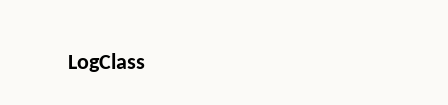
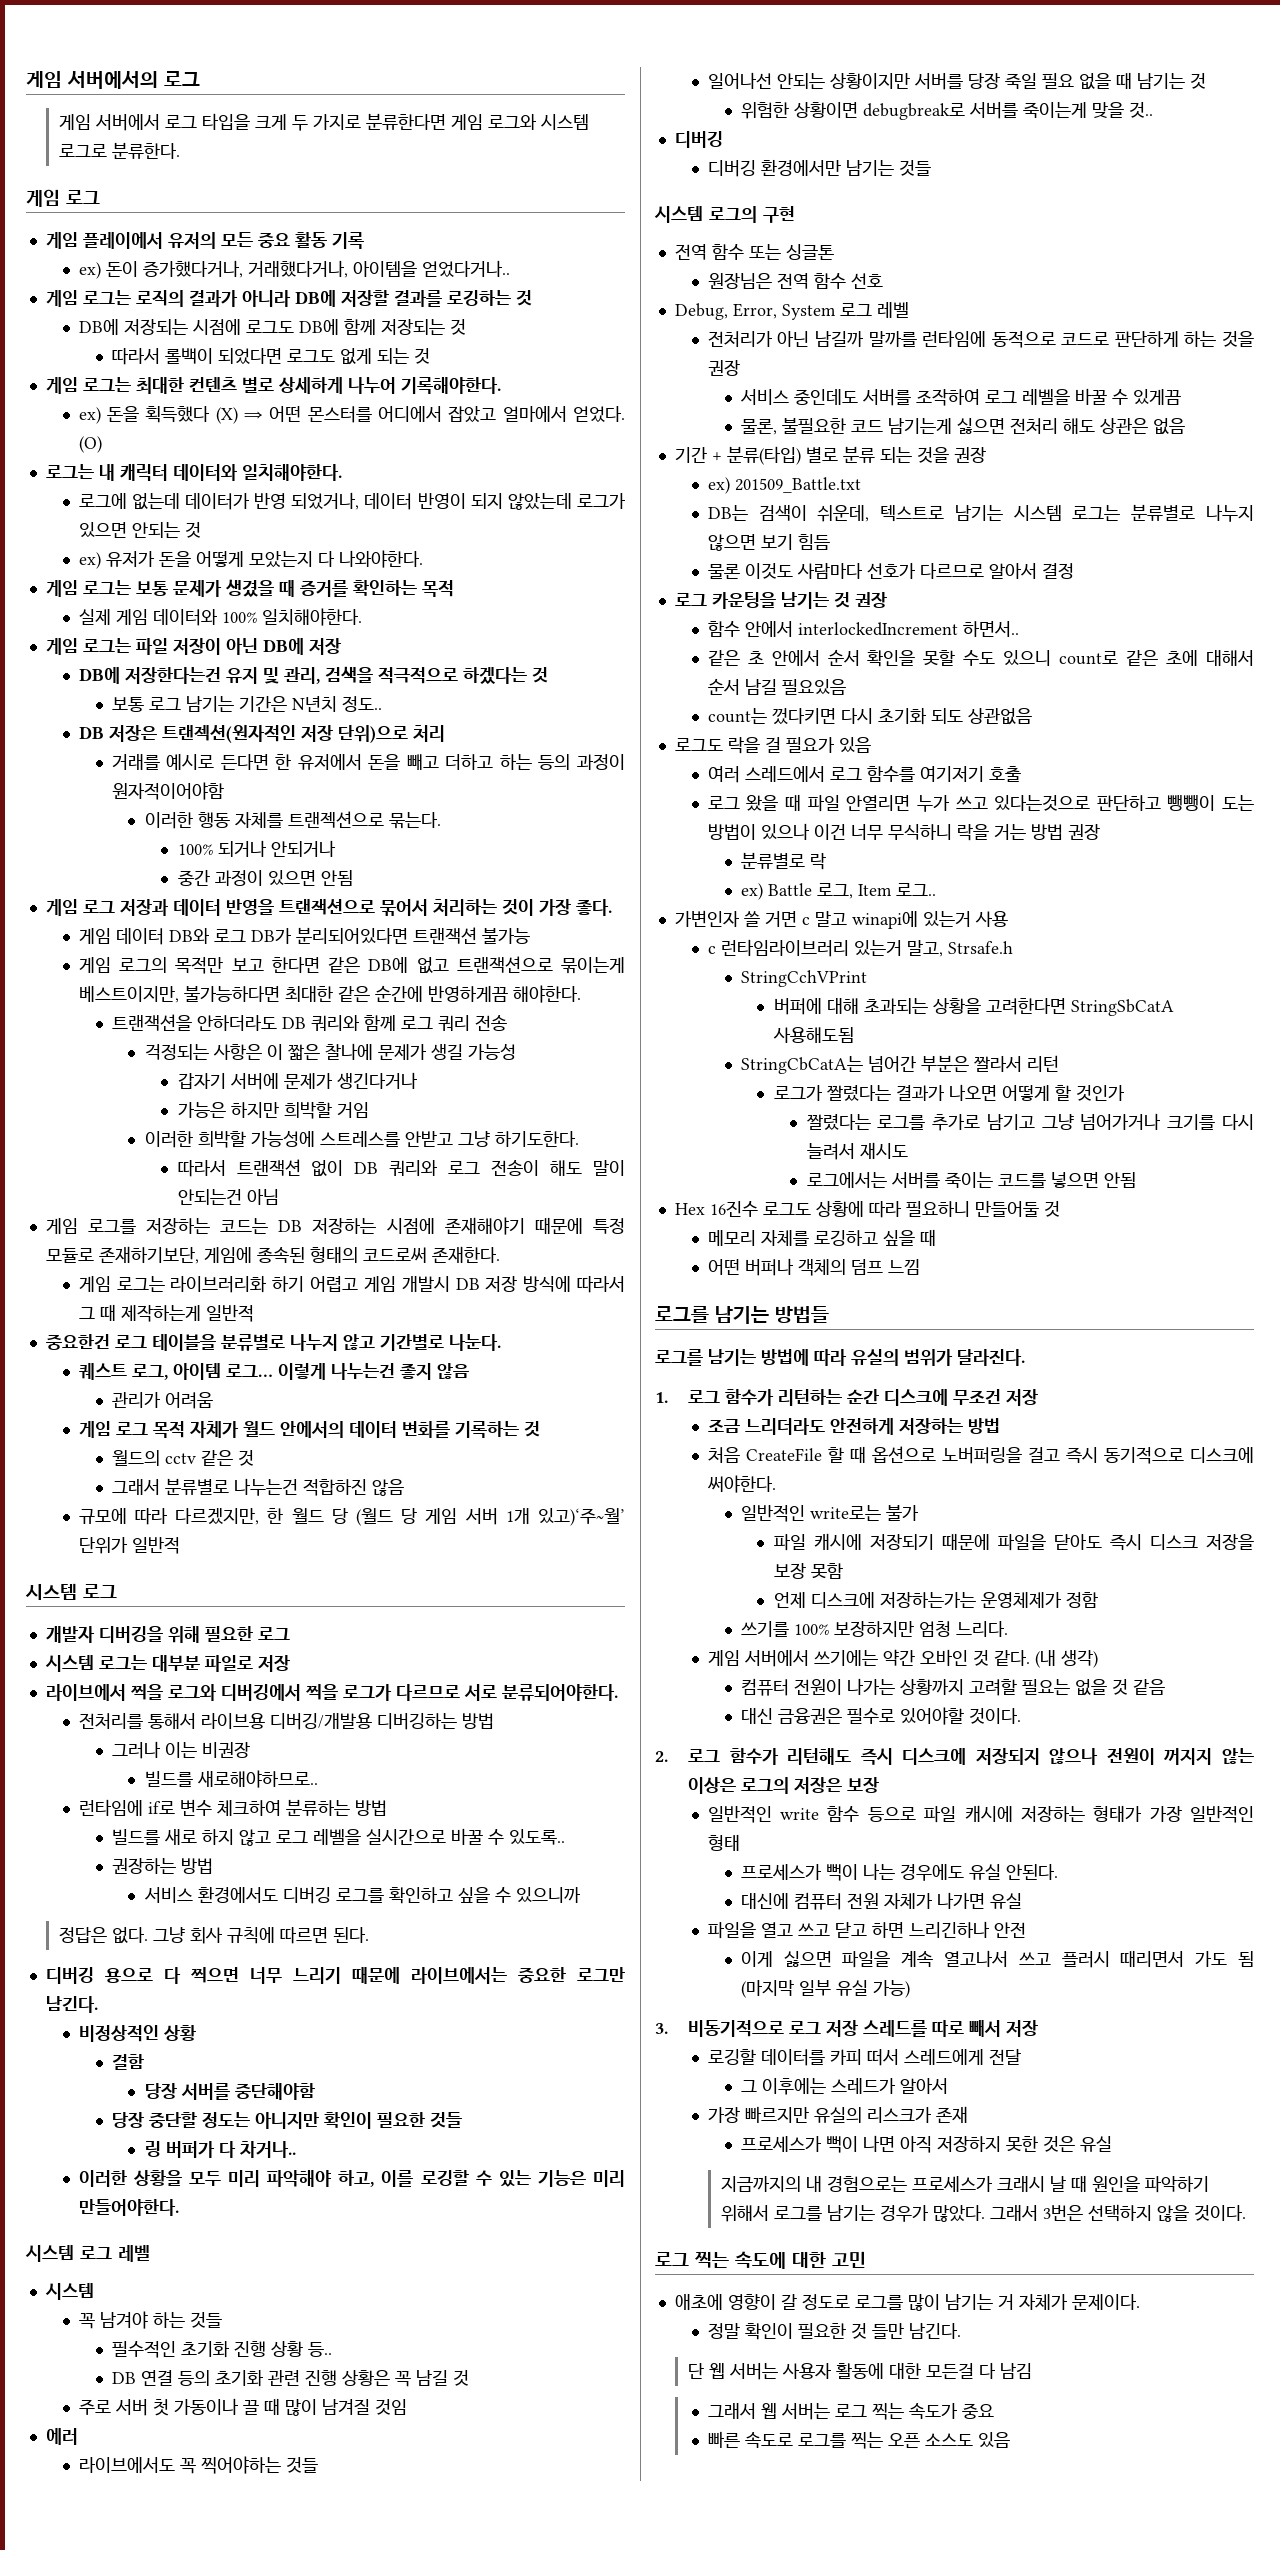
[68,53,145,72] LogClass -> [26,71,200,89] [58,113,589,131] [58,142,180,159] [26,189,100,207] [45,232,364,249] [78,260,510,279] [45,290,532,307] [78,319,466,335] [111,348,430,365] [45,377,501,394] [78,406,625,424] [78,436,102,453] [45,464,342,481] [78,492,626,510] [78,522,201,538] [78,550,423,569] [45,579,454,597] [78,608,362,626] [45,638,341,655] [78,666,548,684] [111,696,382,712] [78,725,445,743] [111,754,626,770] [111,782,224,800] [144,811,441,829] [177,840,336,857] [177,870,353,886] [45,899,612,916] [78,927,530,945] [78,956,625,974] [78,985,581,1003] [111,1014,507,1031] [144,1043,516,1060] [177,1072,418,1090] [177,1102,369,1119] [144,1131,579,1148] [177,1159,625,1177] [177,1189,279,1205] [45,1217,625,1235] [45,1246,500,1264] [78,1275,626,1293] [78,1304,254,1322] [45,1334,501,1351] [78,1363,469,1380] [111,1392,213,1409] [78,1421,540,1438] [111,1450,254,1466] [111,1478,404,1496] [78,1508,626,1526] [78,1537,180,1554] [25,1583,117,1600] [45,1626,290,1643] [44,1655,290,1672] [45,1684,618,1701] [78,1713,494,1730] [111,1741,250,1759] [144,1770,318,1788] [78,1799,387,1816] [111,1828,565,1846] [111,1858,213,1874] [143,1886,581,1904] [58,1927,369,1944] [45,1967,626,1984] [45,1996,98,2013] [78,2025,196,2042] [111,2054,144,2070] [144,2083,315,2100] [111,2112,462,2129] [144,2141,296,2158] [78,2170,625,2187] [78,2199,179,2216] [25,2245,150,2262] [44,2283,94,2300] [78,2311,222,2329] [111,2340,332,2358] [111,2369,469,2387] [78,2398,407,2416] [45,2428,78,2445] [78,2456,318,2474] [707,72,1206,90] [740,102,1153,120] [674,131,723,148] [707,159,931,177] [654,206,795,223] [674,244,834,260] [707,273,883,289] [674,302,909,320] [707,330,1254,348] [707,360,740,376] [739,388,1181,406] [740,418,1185,435] [674,446,986,465] [707,477,861,494] [707,504,1254,522] [707,534,830,551] [707,563,1074,579] [674,592,887,609] [707,621,1019,637] [707,649,1254,667] [707,678,846,695] [707,707,1032,725] [674,737,871,754] [707,766,1021,783] [707,794,1254,812] [707,823,1100,841] [740,852,826,870] [740,883,936,900] [674,910,1008,929] [707,939,1013,957] [740,970,867,987] [773,998,1174,1016] [772,1027,854,1043] [740,1055,1059,1074] [773,1084,1125,1101] [806,1113,1254,1131] [806,1142,908,1160] [806,1172,1136,1189] [674,1201,1060,1218] [707,1229,936,1246] [707,1258,920,1276] [655,1306,829,1324] [655,1349,1025,1366] [655,1389,1038,1406] [707,1418,1000,1435] [707,1446,1254,1464] [706,1475,776,1493] [740,1505,919,1522] [773,1533,1254,1551] [773,1563,843,1579] [773,1592,1098,1608] [740,1621,1008,1637] [707,1649,1098,1668] [740,1678,1165,1696] [740,1707,1021,1725] [655,1748,1254,1765] [687,1777,879,1794] [707,1805,1254,1823] [707,1834,740,1851] [740,1863,1058,1881] [740,1892,1022,1910] [707,1921,1026,1939] [740,1950,1254,1968] [740,1980,910,1998] [655,2020,1038,2037] [707,2049,1021,2066] [740,2078,948,2095] [707,2106,968,2123] [740,2135,1112,2153] [720,2175,1209,2193] [720,2204,1246,2222] [655,2251,866,2269] [674,2294,1140,2311] [707,2323,961,2340] [687,2363,1032,2380] [707,2403,994,2420] [707,2431,1010,2449] 게임 서버에서의 로그 // 게임 서버에서 로그 타입을 크게 두 가지로 분류한다면 게임 로그와 시스템 로그로 분류한다. // 게임 로그 // 게임 플레이에서 유저의 모든 중요 활동 기록 // ex) 돈이 증가했다거나, 거래했다거나, 아이템을 얻었다거나.. // 게임 로그는 로직의 결과가 아니라 DB에 저장할 결과를 로깅하는 것 // DB에 저장되는 시점에 로그도 DB에 함께 저장되는 것 // 따라서 롤백이 되었다면 로그도 없게 되는 것 // 게임 로그는 최대한 컨텐츠 별로 상세하게 나누어 기록해야한다. // ex) 돈을 획득했다 (X) ⇒ 어떤 몬스터를 어디에서 잡았고 얼마에서 얻었다. (O) // 로그는 내 캐릭터 데이터와 일치해야한다. // 로그에 없는데 데이터가 반영 되었거나, 데이터 반영이 되지 않았는데 로그가 있으면 안되는 것 // ex) 유저가 돈을 어떻게 모았는지 다 나와야한다. // 게임 로그는 보통 문제가 생겼을 때 증거를 확인하는 목적 // 실제 게임 데이터와 100% 일치해야한다. // 게임 로그는 파일 저장이 아닌 DB에 저장 // DB에 저장한다는건 유지 및 관리, 검색을 적극적으로 하겠다는 것 // 보통 로그 남기는 기간은 N년치 정도.. // DB 저장은 트랜젝션(원자적인 저장 단위)으로 처리 // 거래를 예시로 든다면 한 유저에서 돈을 빼고 더하고 하는 등의 과정이 원자적이어야함 // 이러한 행동 자체를 트랜젝션으로 묶는다. // 100% 되거나 안되거나 // 중간 과정이 있으면 안됨 // 게임 로그 저장과 데이터 반영을 트랜잭션으로 묶어서 처리하는 것이 가장 좋다. // 게임 데이터 DB와 로그 DB가 분리되어있다면 트랜잭션 불가능 // 게임 로그의 목적만 보고 한다면 같은 DB에 없고 트랜잭션으로 묶이는게 베스트이지만, 불가능하다면 최대한 같은 순간에 반영하게끔 해야한다. // 트랜잭션을 안하더라도 DB 쿼리와 함께 로그 쿼리 전송 // 걱정되는 사항은 이 짧은 찰나에 문제가 생길 가능성 // 갑자기 서버에 문제가 생긴다거나 // 가능은 하지만 희박할 거임 // 이러한 희박할 가능성에 스트레스를 안받고 그냥 하기도한다. // 따라서 트랜잭션 없이 DB 쿼리와 로그 전송이 해도 말이 안되는건 아님 // 게임 로그를 저장하는 코드는 DB 저장하는 시점에 존재해야기 때문에 특정 모듈로 존재하기보단, 게임에 종속된 형태의 코드로써 존재한다. // 게임 로그는 라이브러리화 하기 어렵고 게임 개발시 DB 저장 방식에 따라서 그 때 제작하는게 일반적 // 중요한건 로그 테이블을 분류별로 나누지 않고 기간별로 나눈다. // 퀘스트 로그, 아이템 로그… 이렇게 나누는건 좋지 않음 // 관리가 어려움 // 게임 로그 목적 자체가 월드 안에서의 데이터 변화를 기록하는 것 // 월드의 cctv 같은 것 // 그래서 분류별로 나누는건 적합하진 않음 // 규모에 따라 다르겠지만, 한 월드 당 (월드 당 게임 서버 1개 있고)‘주~월’ 단위가 일반적 // 시스템 로그 // 개발자 디버깅을 위해 필요한 로그 // 시스템 로그는 대부분 파일로 저장 // 라이브에서 찍을 로그와 디버깅에서 찍을 로그가 다르므로 서로 분류되어야한다. // 전처리를 통해서 라이브용 디버깅/개발용 디버깅하는 방법 // 그러나 이는 비권장 // 빌드를 새로해야하므로.. // 런타임에 if로 변수 체크하여 분류하는 방법 // 빌드를 새로 하지 않고 로그 레벨을 실시간으로 바꿀 수 있도록.. // 권장하는 방법 // 서비스 환경에서도 디버깅 로그를 확인하고 싶을 수 있으니까 // 정답은 없다. 그냥 회사 규칙에 따르면 된다. // 디버깅 용으로 다 찍으면 너무 느리기 때문에 라이브에서는 중요한 로그만 남긴다. // 비정상적인 상황 // 결함 // 당장 서버를 중단해야함 // 당장 중단할 정도는 아니지만 확인이 필요한 것들 // 링 버퍼가 다 차거나.. // 이러한 상황을 모두 미리 파악해야 하고, 이를 로깅할 수 있는 기능은 미리 만들어야한다. // 시스템 로그 레벨 // 시스템 // 꼭 남겨야 하는 것들 // 필수적인 초기화 진행 상황 등.. // DB 연결 등의 초기화 관련 진행 상황은 꼭 남길 것 // 주로 서버 첫 가동이나 끌 때 많이 남겨질 것임 // 에러 // 라이브에서도 꼭 찍어야하는 것들 // 일어나선 안되는 상황이지만 서버를 당장 죽일 필요 없을 때 남기는 것 // 위험한 상황이면 debugbreak로 서버를 죽이는게 맞을 것.. // 디버깅 // 디버깅 환경에서만 남기는 것들 // 시스템 로그의 구현 // 전역 함수 또는 싱글톤 // 원장님은 전역 함수 선호 // Debug, Error, System 로그 레벨 // 전처리가 아닌 남길까 말까를 런타임에 동적으로 코드로 판단하게 하는 것을 권장 // 서비스 중인데도 서버를 조작하여 로그 레벨을 바꿀 수 있게끔 // 물론, 불필요한 코드 남기는게 싫으면 전처리 해도 상관은 없음 // 기간 + 분류(타입) 별로 분류 되는 것을 권장 // ex) 201509_Battle.txt // DB는 검색이 쉬운데, 텍스트로 남기는 시스템 로그는 분류별로 나누지 않으면 보기 힘듬 // 물론 이것도 사람마다 선호가 다르므로 알아서 결정 // 로그 카운팅을 남기는 것 권장 // 함수 안에서 interlockedIncrement 하면서.. // 같은 초 안에서 순서 확인을 못할 수도 있으니 count로 같은 초에 대해서 순서 남길 필요있음 // count는 껐다키면 다시 초기화 되도 상관없음 // 로그도 락을 걸 필요가 있음 // 여러 스레드에서 로그 함수를 여기저기 호출 // 로그 왔을 때 파일 안열리면 누가 쓰고 있다는것으로 판단하고 뺑뺑이 도는 방법이 있으나 이건 너무 무식하니 락을 거는 방법 권장 // 분류별로 락 // ex) Battle 로그, Item 로그.. // 가변인자 쓸 거면 c 말고 winapi에 있는거 사용 // c 런타임라이브러리 있는거 말고, Strsafe.h // StringCchVPrint // 버퍼에 대해 초과되는 상황을 고려한다면 StringSbCatA 사용해도됨 // StringCbCatA는 넘어간 부분은 짤라서 리턴 // 로그가 짤렸다는 결과가 나오면 어떻게 할 것인가 // 짤렸다는 로그를 추가로 남기고 그냥 넘어가거나 크기를 다시 늘려서 재시도 // 로그에서는 서버를 죽이는 코드를 넣으면 안됨 // Hex 16진수 로그도 상황에 따라 필요하니 만들어둘 것 // 메모리 자체를 로깅하고 싶을 때 // 어떤 버퍼나 객체의 덤프 느낌 // 로그를 남기는 방법들 // 로그를 남기는 방법에 따라 유실의 범위가 달라진다. // 1. 로그 함수가 리턴하는 순간 디스크에 무조건 저장 // 조금 느리더라도 안전하게 저장하는 방법 // 처음 CreateFile 할 때 옵션으로 노버퍼링을 걸고 즉시 동기적으로 디스크에 써야한다. // 일반적인 write로는 불가 // 파일 캐시에 저장되기 때문에 파일을 닫아도 즉시 디스크 저장을 보장 못함 // 언제 디스크에 저장하는가는 운영체제가 정함 // 쓰기를 100% 보장하지만 엄청 느리다. // 게임 서버에서 쓰기에는 약간 오바인 것 같다. (내 생각) // 컴퓨터 전원이 나가는 상황까지 고려할 필요는 없을 것 같음 // 대신 금융권은 필수로 있어야할 것이다. // 2. 로그 함수가 리턴해도 즉시 디스크에 저장되지 않으나 전원이 꺼지지 않는 이상은 로그의 저장은 보장 // 일반적인 write 함수 등으로 파일 캐시에 저장하는 형태가 가장 일반적인 형태 // 프로세스가 뻑이 나는 경우에도 유실 안된다. // 대신에 컴퓨터 전원 자체가 나가면 유실 // 파일을 열고 쓰고 닫고 하면 느리긴하나 안전 // 이게 싫으면 파일을 계속 열고나서 쓰고 플러시 때리면서 가도 됨 (마지막 일부 유실 가능) // 3. 비동기적으로 로그 저장 스레드를 따로 빼서 저장 // 로깅할 데이터를 카피 떠서 스레드에게 전달 // 그 이후에는 스레드가 알아서 // 가장 빠르지만 유실의 리스크가 존재 // 프로세스가 뻑이 나면 아직 저장하지 못한 것은 유실 // 지금까지의 내 경험으로는 프로세스가 크래시 날 때 원인을 파악하기 위해서 로그를 남기는 경우가 많았다. 그래서 3번은 선택하지 않을 것이다. // 로그 찍는 속도에 대한 고민 // 애초에 영향이 갈 정도로 로그를 많이 남기는 거 자체가 문제이다. // 정말 확인이 필요한 것 들만 남긴다. // 단 웹 서버는 사용자 활동에 대한 모든걸 다 남김 // 그래서 웹 서버는 로그 찍는 속도가 중요 // 빠른 속도로 로그를 찍는 오픈 소스도 있음

